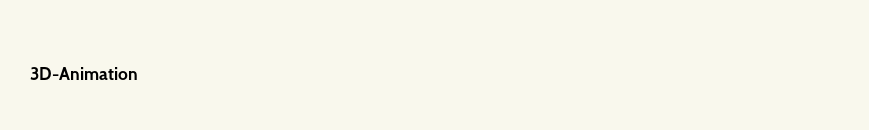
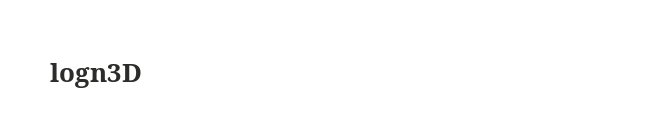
[30,67,138,80] 3D-Animation -> [50,63,142,88] logn3D

